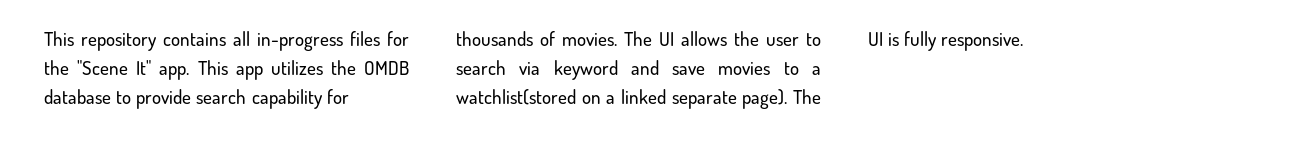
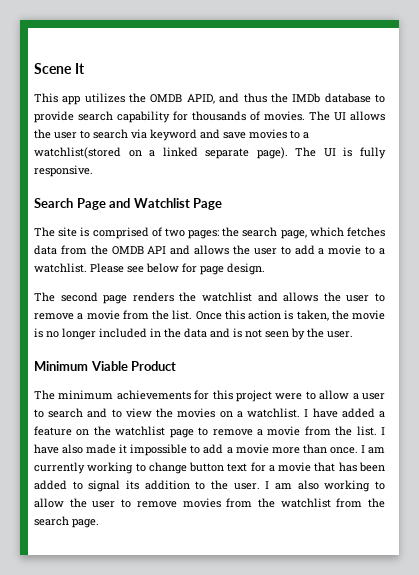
[44,31,409,51] [44,60,190,80] This repository contains all in-progress files for the "Scene It" app. -> [34,63,85,74] Scene It //
(409, 68) none -> [186,93,321,104] APID, and thus the IMDb
(1024, 42) none -> [34,198,223,210] [34,227,385,239] [34,245,385,255] [34,263,265,275] [34,292,386,304] [34,310,385,321] [34,328,353,340] [34,361,177,371] [34,390,385,402] [34,408,385,418] [34,426,385,438] [34,444,385,456] [34,462,385,474] [34,480,386,492] [34,498,385,508] [34,516,99,528] // Search Page and Watchlist Page // The site is comprised of two pages: the search page, which fetches data from the OMDB API and allows the user to add a movie to a watchlist. Please see below for page design. // The second page renders the watchlist and allows the user to remove a movie from the list. Once this action is taken, the movie is no longer included in the data and is not seen by the user. // Minimum Viable Product // The minimum achievements for this project were to allow a user to search and to view the movies on a watchlist. I have added a feature on the watchlist page to remove a movie from the list. I have also made it impossible to add a movie more than once. I am currently working to change button text for a movie that has been added to signal its addition to the user. I am also working to allow the user to remove movies from the watchlist from the search page.

